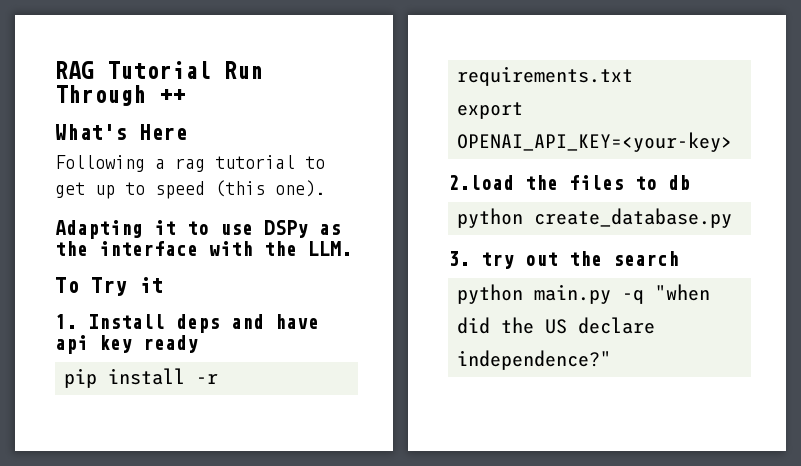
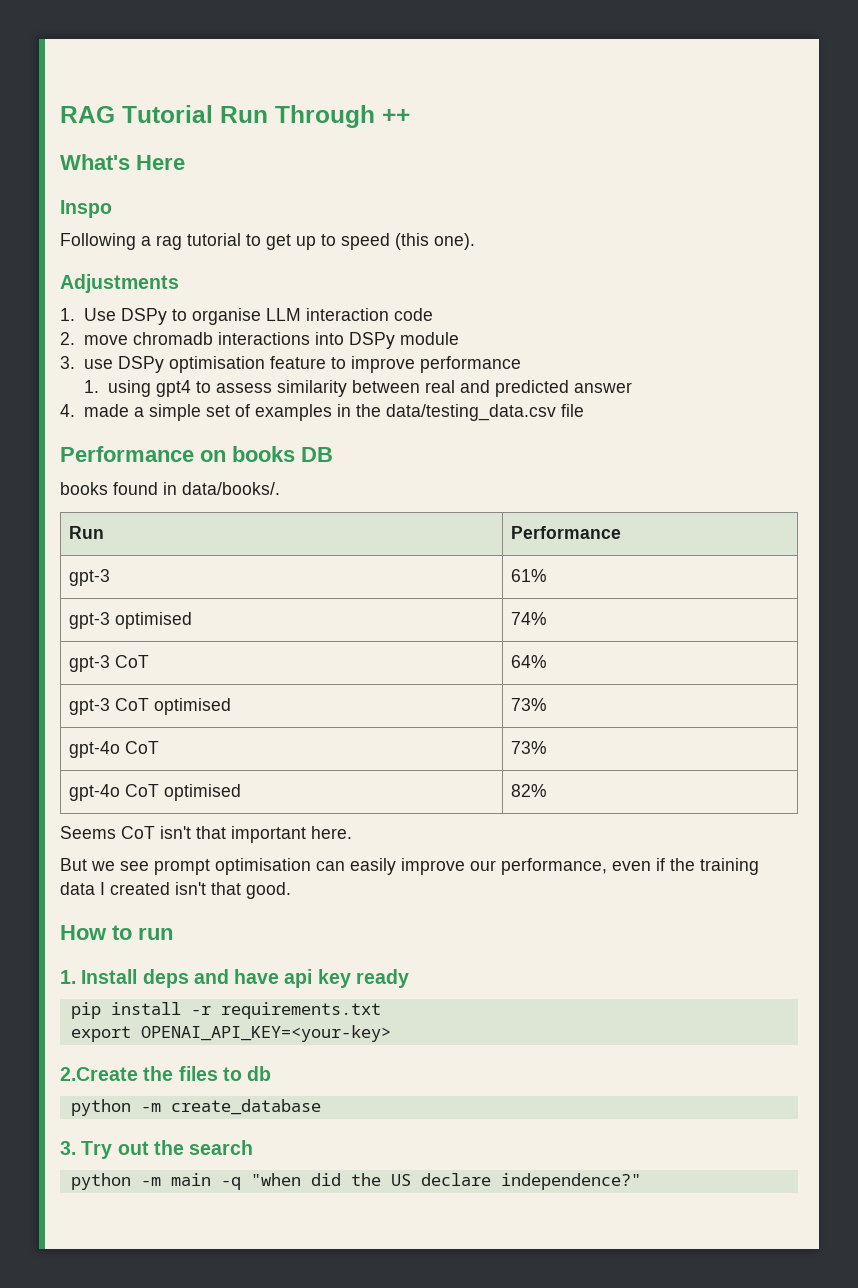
(187, 132) none -> [60,200,112,218] // Inspo
[55,220,341,239] [55,241,352,256] [55,277,163,296] Adapting it to use DSPy as the interface with the LLM. // To Try it -> [60,274,179,293] [60,308,433,325] [60,332,459,349] [60,356,521,373] [83,380,632,397] [60,404,584,421] [60,446,333,462] [60,482,280,495] [68,526,104,539] [510,526,621,539] [68,569,110,586] [510,569,547,582] [68,612,192,629] [510,612,547,625] [68,655,149,672] [510,655,547,668] [68,698,231,715] [510,698,547,711] [68,741,159,758] [510,741,547,754] [68,784,241,801] [510,784,547,797] [60,826,352,843] [60,858,759,875] [60,882,291,899] [60,925,173,940] Adjustments // 1. Use DSPy to organise LLM interaction code // 2. move chromadb interactions into DSPy module // 3. use DSPy optimisation feature to improve performance // 1. using gpt4 to assess similarity between real and predicted answer // 4. made a simple set of examples in the data/testing_data.csv file // Performance on books DB // books found in data/books/. // Run | Performance // gpt-3 | 61% // gpt-3 optimised | 74% // gpt-3 CoT | 64% // gpt-3 CoT optimised | 73% // gpt-4o CoT | 73% // gpt-4o CoT optimised | 82% // Seems CoT isn't that important here. // But we see prompt optimisation can easily improve our performance, even if the training data I created isn't that good. // How to run
[448,175,514,190] 2.load -> [60,1067,138,1081] 2.Create
[534,208,732,228] [448,251,514,269] create_database.py // 3. try -> [140,1099,321,1115] [60,1141,113,1159] -m create_database // 3. Try
[534,284,611,304] main.py -> [140,1173,211,1186] -m main

